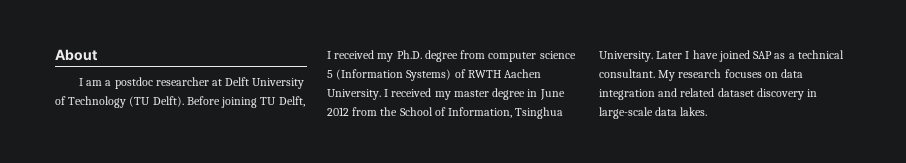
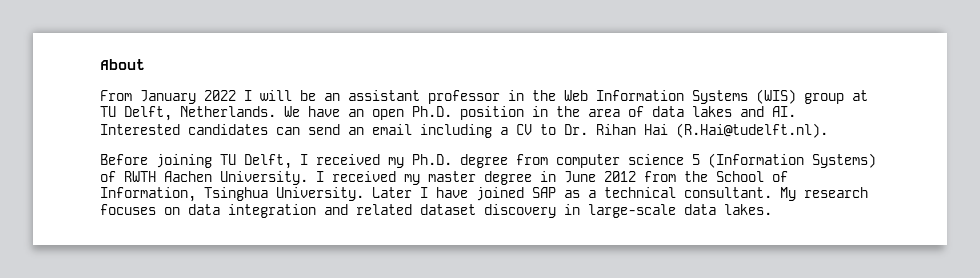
[78,77,305,89] [55,96,184,108] I am a postdoc researcher at Delft University of Technology (TU Delft). -> [100,89,868,104] [100,106,796,121] [100,123,828,138] From January 2022 I will be an assistant professor in the Web Information Systems (WIS) group at TU Delft, Netherlands. We have an open Ph.D. position in the area of data lakes and AI. Interested candidates can send an email including a CV to Dr. Rihan Hai (R.Hai@tudelft.nl). //

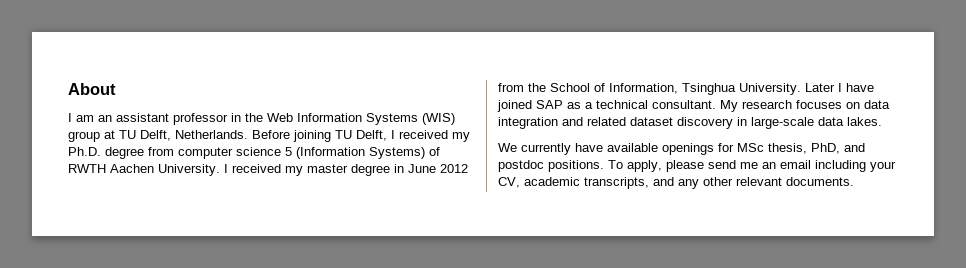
[100,90,316,104] From January 2022 I will be -> [68,113,94,122] I am
[284,106,796,120] [100,123,828,138] We have an open Ph.D. position in the area of data lakes and AI. Interested candidates can send an email including a CV to Dr. Rihan Hai (R.Hai@tudelft.nl). // -> (248, 134) none
(772, 209) none -> [498,143,865,155] [498,160,896,172] [498,177,854,189] // We currently have available openings for MSc thesis, PhD, and postdoc positions. To apply, please send me an email including your CV, academic transcripts, and any other relevant documents.

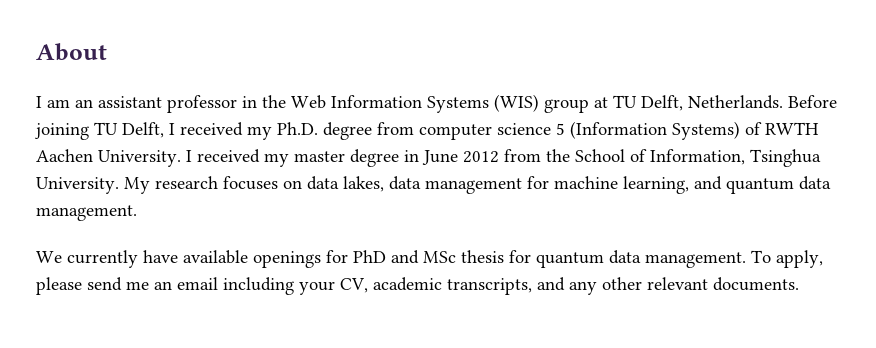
[805,83,874,92] [497,100,716,112] Later I have joined SAP as a technical consultant. -> (119, 185) none
[498,117,882,129] integration and related dataset discovery in large-scale data lakes. -> [343,176,831,194] [36,205,137,221] lakes, data management for machine learning, and quantum data management.
[737,143,865,154] [498,160,604,172] MSc thesis, PhD, and postdoc positions. -> [353,250,746,268] PhD and MSc thesis for quantum data management.

